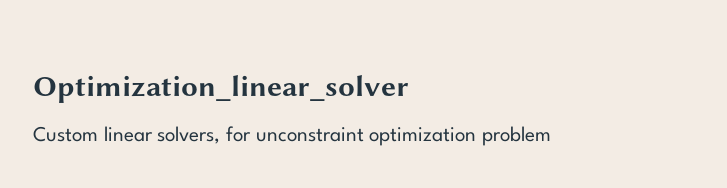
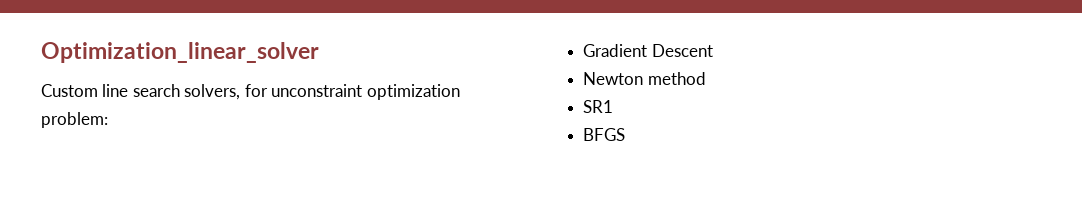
[103,126,153,142] linear -> [102,84,180,97] line search
[482,126,552,146] problem -> [41,112,108,128] [583,44,713,57] [583,72,706,85] [583,100,614,113] [583,128,626,141] problem: // Gradient Descent // Newton method // SR1 // BFGS

